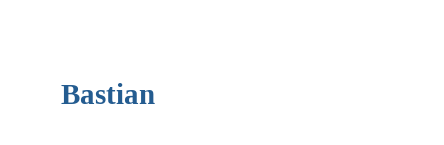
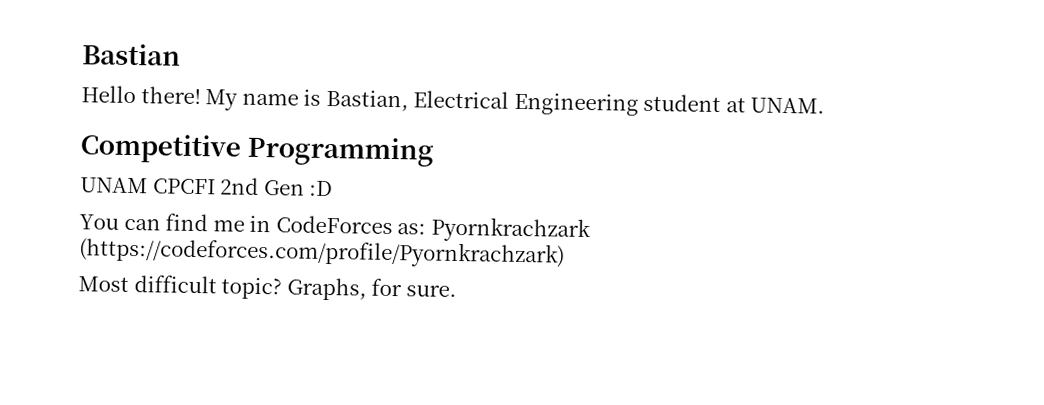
(155, 93) none -> [81,85,826,116] [80,133,435,167] [80,177,334,197] [79,213,591,244] [79,237,565,269] [78,275,457,301] // Hello there! My name is Bastian, Electrical Engineering student at UNAM. // Competitive Programming // UNAM CPCFI 2nd Gen :D // You can find me in CodeForces as: Pyornkrachzark (https://codeforces.com/profile/Pyornkrachzark) // Most difficult topic? Graphs, for sure.

